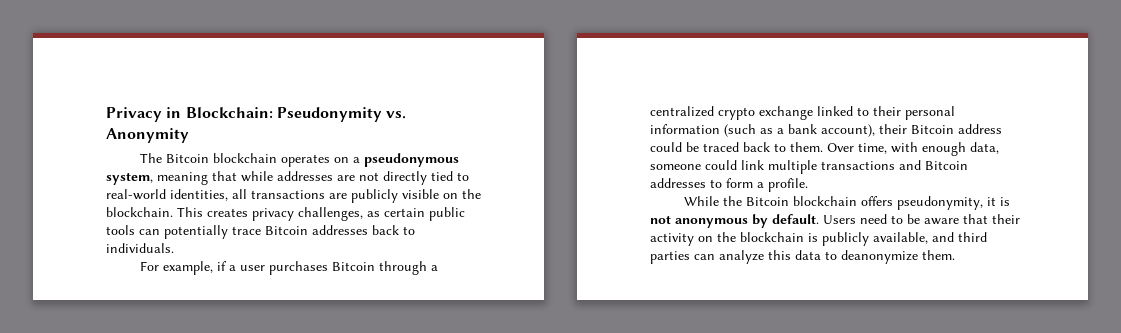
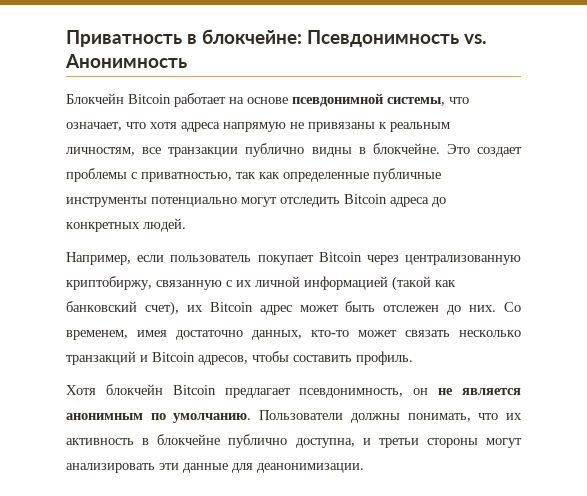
[106,107,407,122] [106,128,189,143] [139,153,459,167] [106,171,469,185] [106,189,481,203] [106,207,465,221] [106,225,415,239] [106,243,174,253] [139,261,438,275] [650,106,955,120] [650,124,1002,137] [650,142,999,156] [650,160,968,174] [650,178,808,192] [683,196,1010,210] [650,214,1020,228] [650,232,987,246] [650,250,955,264] Privacy in Blockchain: Pseudonymity vs. Anonymity // The Bitcoin blockchain operates on a pseudonymous system, meaning that while addresses are not directly tied to real-world identities, all transactions are publicly visible on the blockchain. This creates privacy challenges, as certain public tools can potentially trace Bitcoin addresses back to individuals. // For example, if a user purchases Bitcoin through a centralized crypto exchange linked to their personal information (such as a bank account), their Bitcoin address could be traced back to them. Over time, with enough data, someone could link multiple transactions and Bitcoin addresses to form a profile. // While the Bitcoin blockchain offers pseudonymity, it is not anonymous by default. Users need to be aware that their activity on the blockchain is publicly available, and third parties can analyze this data to deanonymize them. -> [66,29,487,47] [65,54,187,68] [66,93,469,107] [66,122,450,132] [66,143,522,157] [66,168,441,182] [66,194,446,207] [66,218,186,232] [66,252,521,265] [66,276,456,291] [66,301,521,316] [66,330,521,340] [66,351,413,365] [66,384,521,398] [66,410,522,423] [66,434,522,448] [66,463,364,473] Приватность в блокчейне: Псевдонимность vs. Анонимность // Блокчейн Bitcoin работает на основе псевдонимной системы, что означает, что хотя адреса напрямую не привязаны к реальным личностям, все транзакции публично видны в блокчейне. Это создает проблемы с приватностью, так как определенные публичные инструменты потенциально могут отследить Bitcoin адреса до конкретных людей. // Например, если пользователь покупает Bitcoin через централизованную криптобиржу, связанную с их личной информацией (такой как банковский счет), их Bitcoin адрес может быть отслежен до них. Со временем, имея достаточно данных, кто-то может связать несколько транзакций и Bitcoin адресов, чтобы составить профиль. // Хотя блокчейн Bitcoin предлагает псевдонимность, он не является анонимным по умолчанию. Пользователи должны понимать, что их активность в блокчейне публично доступна, и третьи стороны могут анализировать эти данные для деанонимизации.

